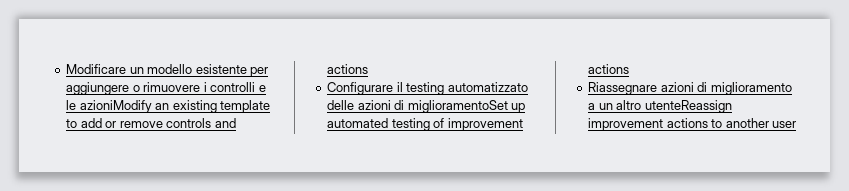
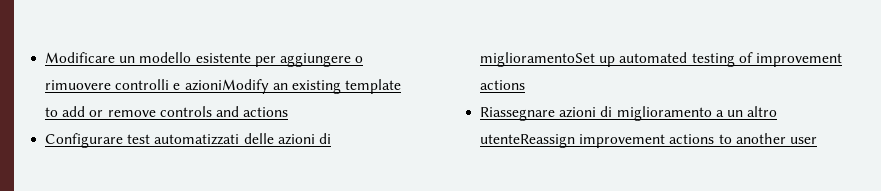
[203,82,207,92] i -> (112, 85) none
[66,100,77,110] le -> (181, 86) none
[396,82,528,95] il testing automatizzato -> [127,134,240,145] test automatizzati

